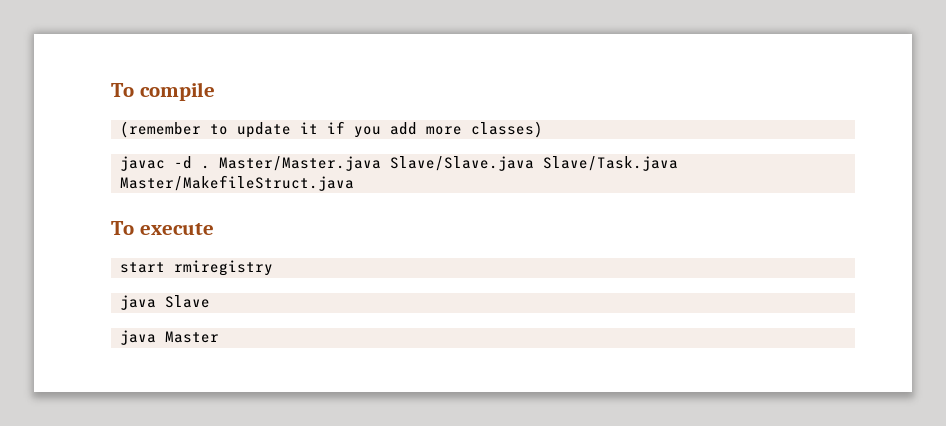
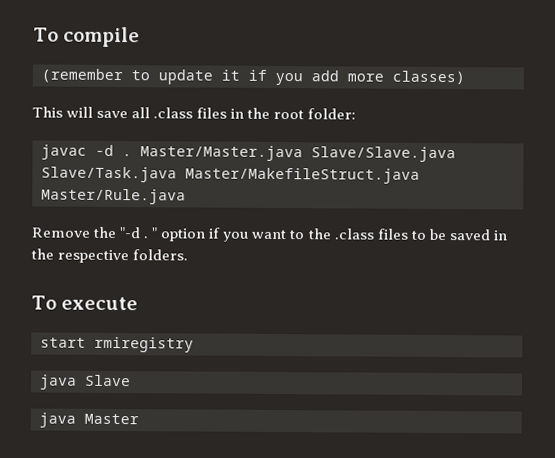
(544, 129) none -> [32,106,357,120] // This will save all .class files in the root folder:
(355, 183) none -> [41,188,186,205] [31,226,507,242] [31,248,189,264] Master/Rule.java // Remove the "-d . " option if you want to the .class files to be saved in the respective folders.

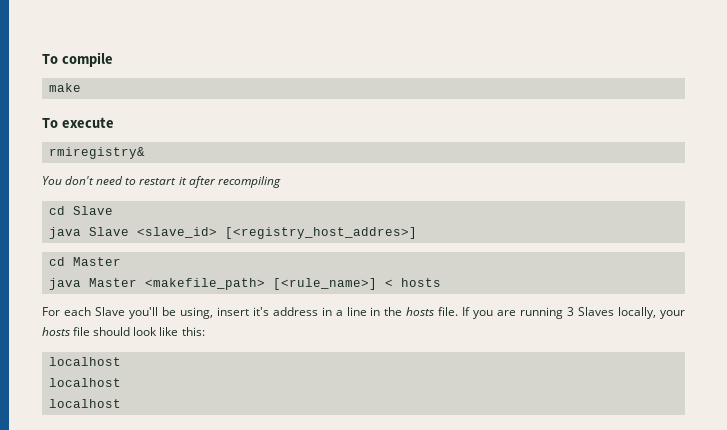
[41,68,465,86] [32,106,357,120] [41,144,456,163] [41,166,420,184] [41,188,186,205] [31,226,507,242] [31,248,189,264] [31,295,139,311] [40,336,194,353] [40,374,131,390] [39,412,139,428] (remember to update it if you add more classes) // This will save all .class files in the root folder: // javac -d . Master/Master.java Slave/Slave.java Slave/Task.java Master/MakefileStruct.java Master/Rule.java // Remove the "-d . " option if you want to the .class files to be saved in the respective folders. // To execute // start rmiregistry // java Slave // java Master -> [48,83,81,92] [42,117,114,128] [48,147,145,159] [42,176,281,188] [48,206,113,215] [48,227,417,239] [48,257,121,266] [48,278,441,290] [42,307,685,319] [42,327,205,336] [48,357,121,366] [48,378,121,387] [48,399,121,408] make // To execute // rmiregistry& // You don't need to restart it after recompiling // cd Slave // java Slave <slave_id> [<registry_host_addres>] // cd Master // java Master <makefile_path> [<rule_name>] < hosts // For each Slave you'll be using, insert it's address in a line in the hosts file. If you are running 3 Slaves locally, your hosts file should look like this: // localhost // localhost // localhost

